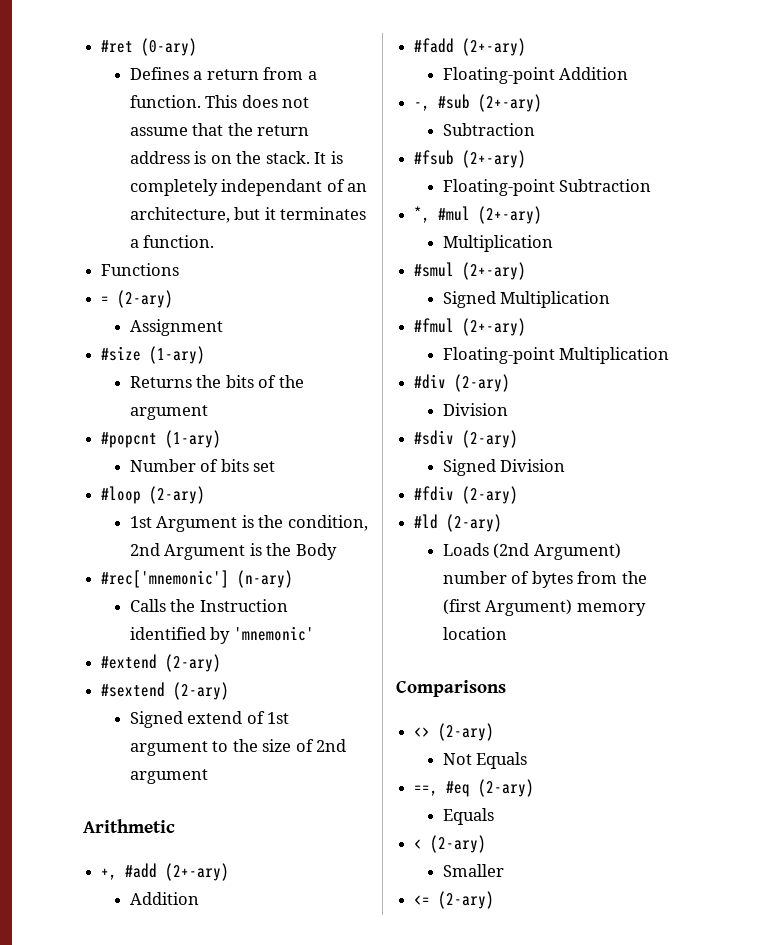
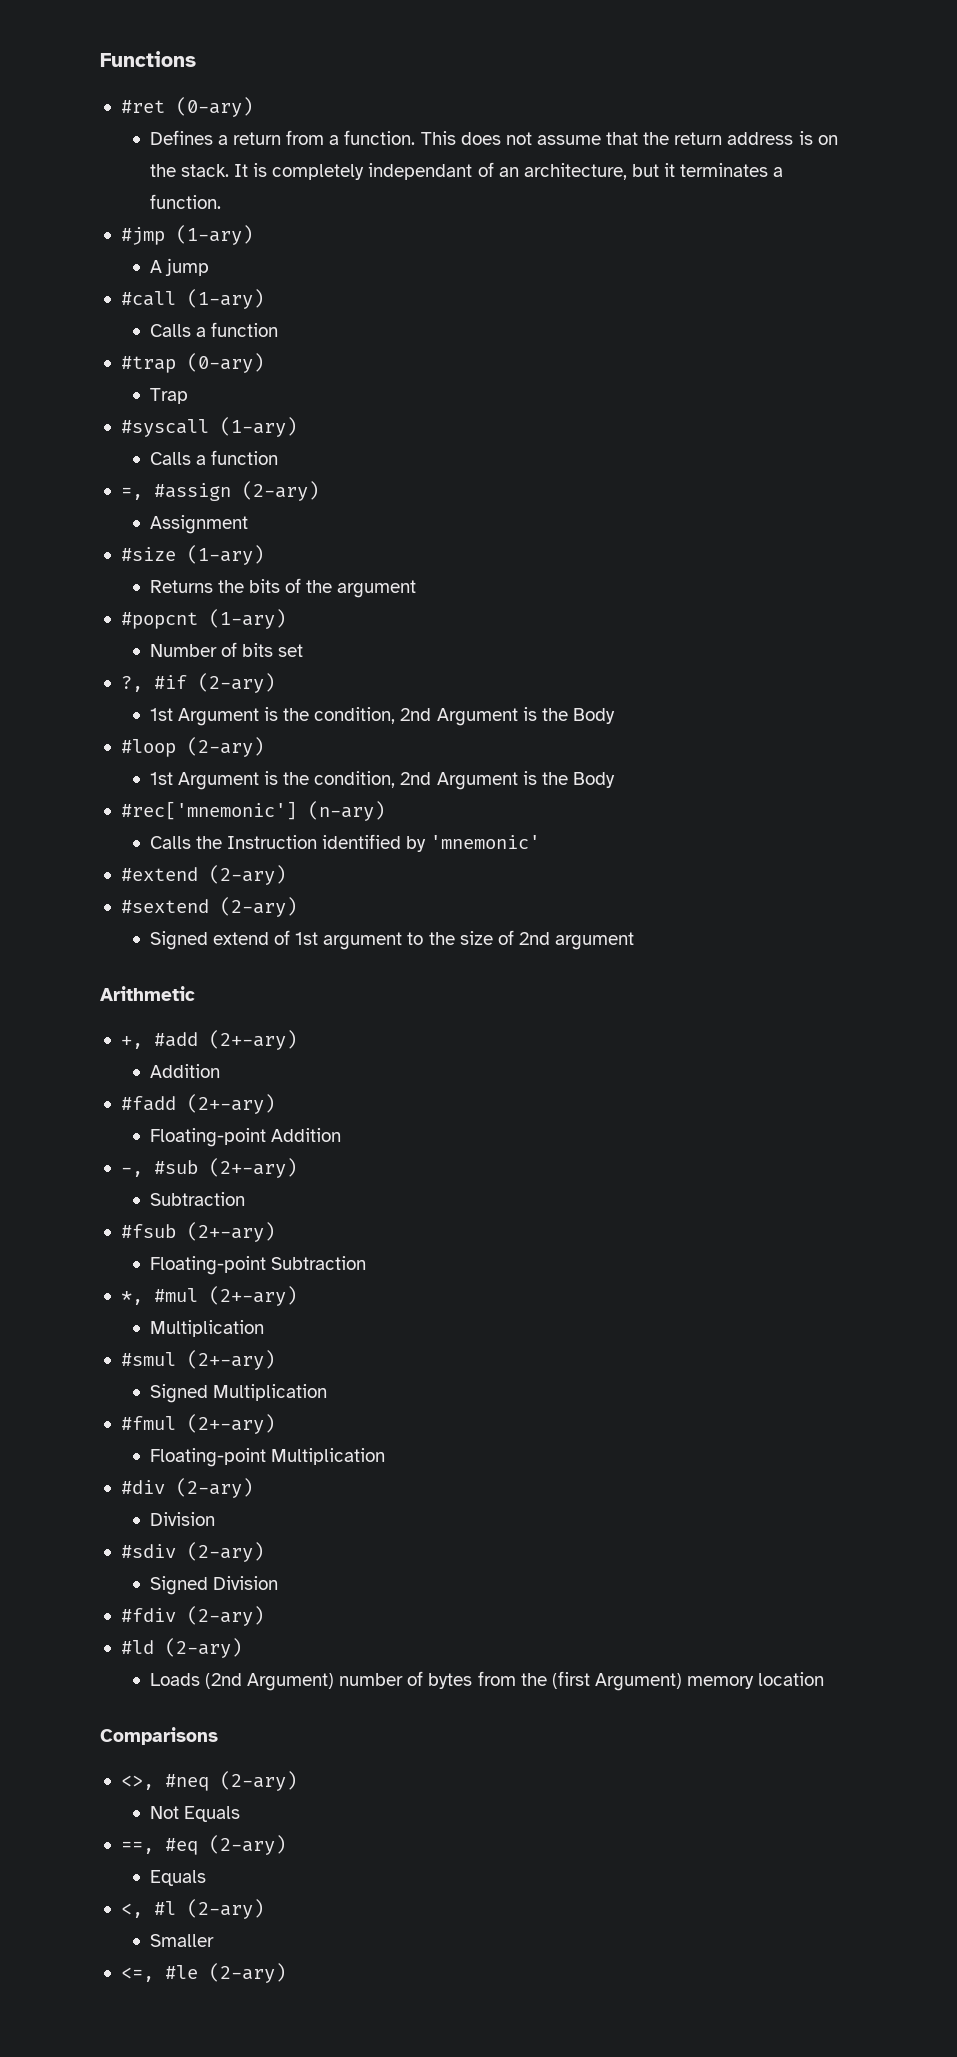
(101, 46) none -> [100,51,196,67] Functions //
[101,263,180,276] [101,296,110,304] Functions // = -> [120,225,253,245] [149,258,209,276] [120,289,264,309] [149,322,279,337] [120,353,264,373] [149,388,188,404] [120,417,297,437] [149,450,279,465] [120,483,231,501] #jmp (1-ary) // A jump // #call (1-ary) // Calls a function // #trap (0-ary) // Trap // #syscall (1-ary) // Calls a function // =, #assign
(276, 466) none -> [120,673,275,693] [149,707,615,726] // ?, #if (2-ary) // 1st Argument is the condition, 2nd Argument is the Body
[414,727,431,737] <> -> [120,1774,209,1791] <>, #neq
[414,839,423,849] < -> [120,1901,176,1918] <, #l
[414,895,431,905] <= -> [120,1965,198,1982] <=, #le

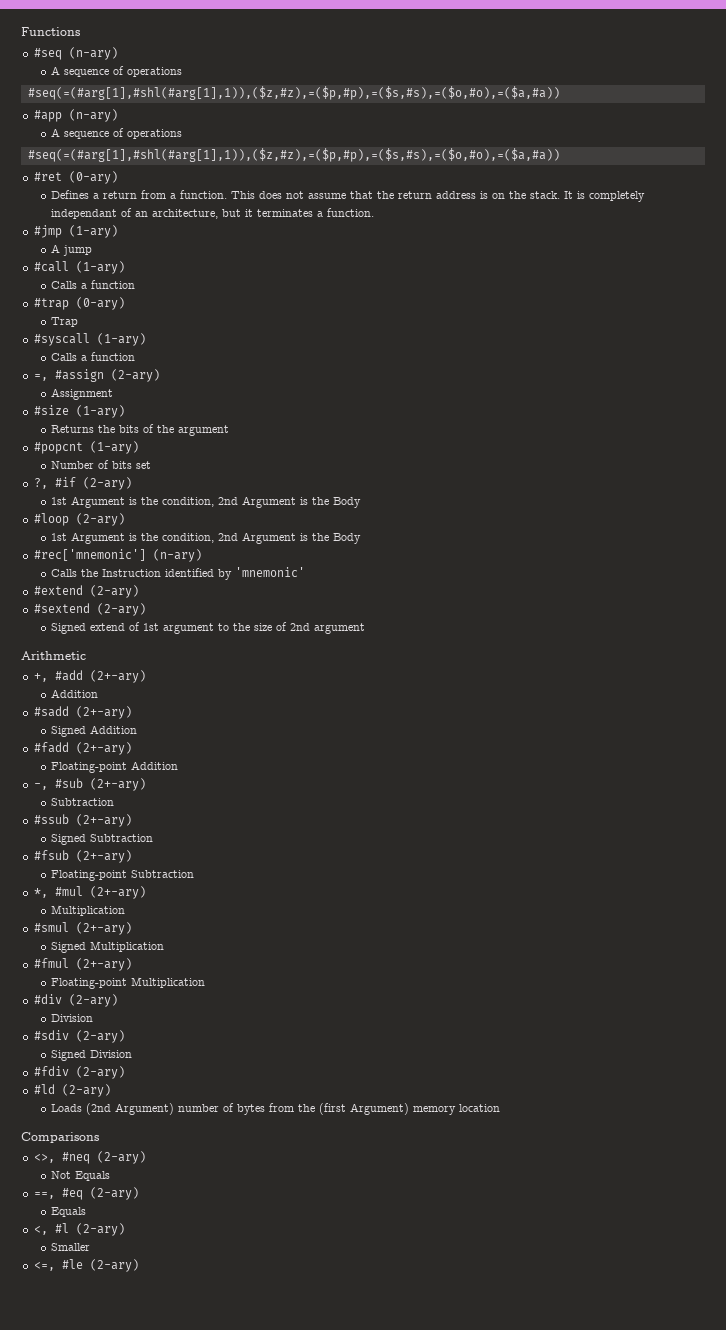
(196, 59) none -> [33,47,118,60] [51,66,183,77] [27,86,560,100] [33,109,118,122] [51,128,183,139] [27,148,560,162] // #seq (n-ary) // A sequence of operations // #seq(=(#arg[1],#shl(#arg[1],1)),($z,#z),=($p,#p),=($s,#s),=($o,#o),=($a,#a)) // #app (n-ary) // A sequence of operations // #seq(=(#arg[1],#shl(#arg[1],1)),($z,#z),=($p,#p),=($s,#s),=($o,#o),=($a,#a))
(220, 1071) none -> [33,706,132,719] [51,725,138,737] // #sadd (2+-ary) // Signed Addition
(245, 1199) none -> [33,814,132,827] [51,834,154,845] // #ssub (2+-ary) // Signed Subtraction

